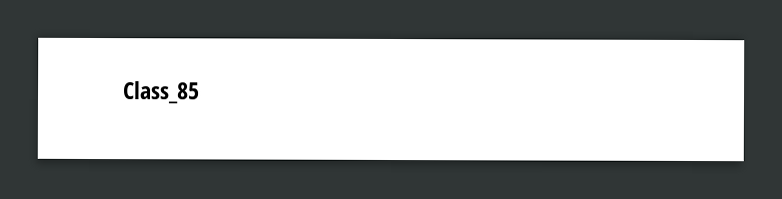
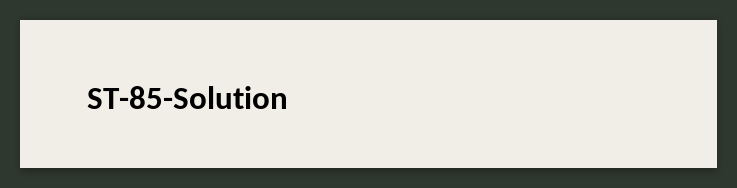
[122,81,200,104] Class_85 -> [87,86,288,109] ST-85-Solution

